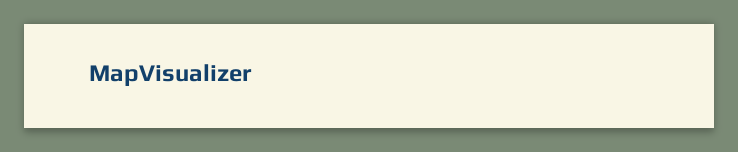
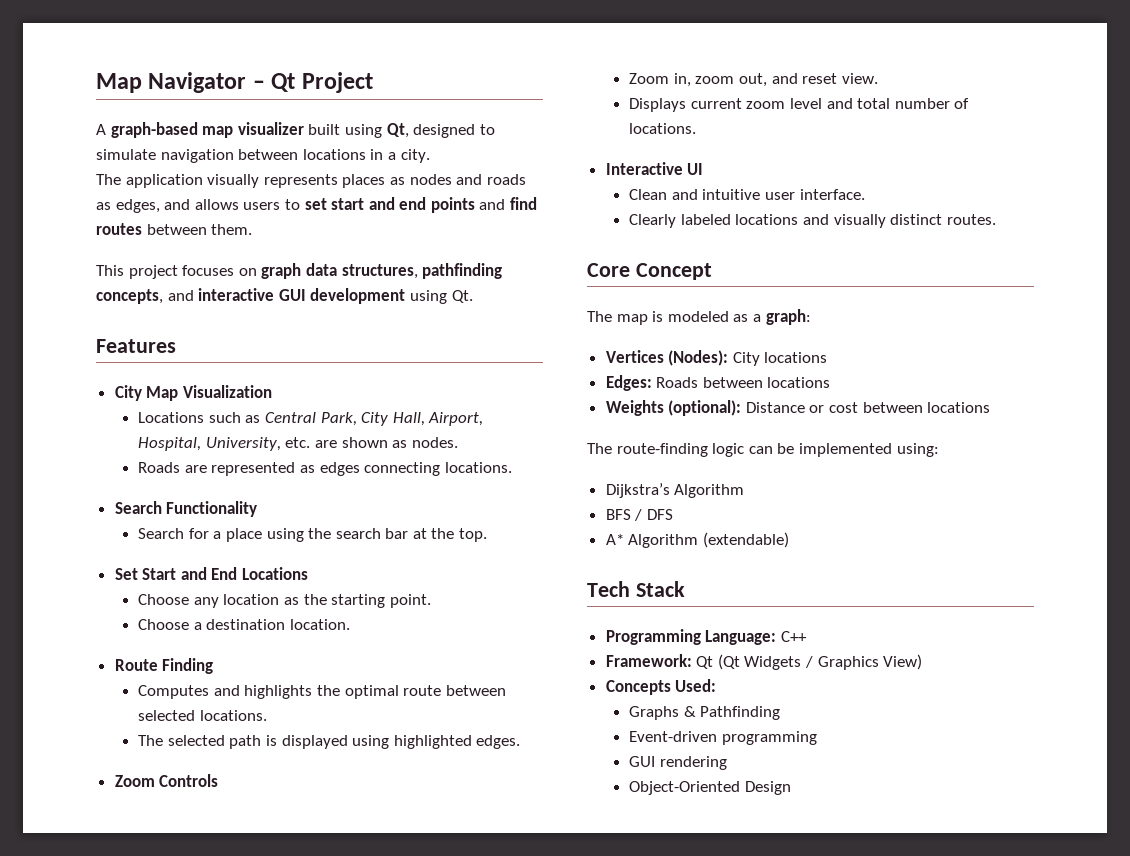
[89,64,252,86] MapVisualizer -> [96,72,373,93] [96,122,495,138] [96,149,430,163] [96,174,526,188] [96,197,538,213] [96,223,253,235] [96,263,503,279] [96,288,473,304] [96,339,176,353] [114,385,272,401] [138,412,484,426] [138,437,458,451] [138,462,512,476] [114,501,258,517] [138,528,488,542] [114,567,309,580] [138,594,431,608] [138,619,350,630] [114,658,214,674] [138,685,506,699] [138,710,267,721] [138,735,521,749] [114,774,219,787] [629,73,878,87] [629,98,970,112] [629,123,697,134] [605,162,704,175] [629,189,865,200] [629,214,996,228] [587,263,712,280] [587,309,811,325] [605,350,828,366] [605,375,831,391] [605,400,991,416] [587,443,939,457] [605,483,745,498] [605,509,673,521] [605,532,789,548] [587,581,685,597] [605,629,807,645] [605,654,923,670] [605,679,717,695] [629,706,781,720] [629,731,817,745] [629,756,727,770] [629,781,791,795] Map Navigator – Qt Project // A graph-based map visualizer built using Qt, designed to simulate navigation between locations in a city. // The application visually represents places as nodes and roads as edges, and allows users to set start and end points and find routes between them. // This project focuses on graph data structures, pathfinding concepts, and interactive GUI development using Qt. // Features // City Map Visualization // Locations such as Central Park, City Hall, Airport, Hospital, University, etc. are shown as nodes. // Roads are represented as edges connecting locations. // Search Functionality // Search for a place using the search bar at the top. // Set Start and End Locations // Choose any location as the starting point. // Choose a destination location. // Route Finding // Computes and highlights the optimal route between selected locations. // The selected path is displayed using highlighted edges. // Zoom Controls // Zoom in, zoom out, and reset view. // Displays current zoom level and total number of locations. // Interactive UI // Clean and intuitive user interface. // Clearly labeled locations and visually distinct routes. // Core Concept // The map is modeled as a graph: // Vertices (Nodes): City locations // Edges: Roads between locations // Weights (optional): Distance or cost between locations // The route-finding logic can be implemented using: // Dijkstra’s Algorithm // BFS / DFS // A* Algorithm (extendable) // Tech Stack // Programming Language: C++ // Framework: Qt (Qt Widgets / Graphics View) // Concepts Used: // Graphs & Pathfinding // Event-driven programming // GUI rendering // Object-Oriented Design

